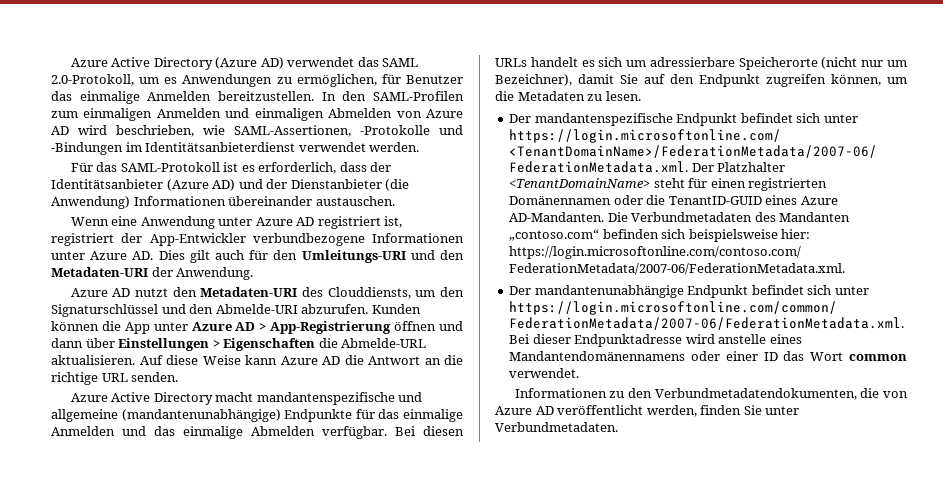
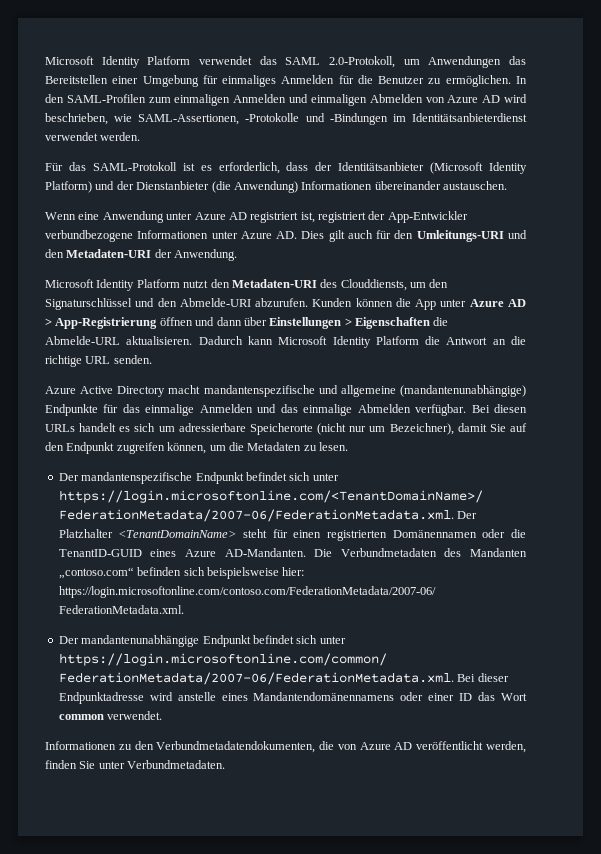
[70,57,284,70] Azure Active Directory (Azure AD) -> [45,56,191,68] Microsoft Identity Platform
[164,74,463,87] [51,91,314,104] es Anwendungen zu ermöglichen, für Benutzer das einmalige Anmelden bereitzustellen. -> [428,56,526,68] [45,75,511,87] Anwendungen das Bereitstellen einer Umgebung für einmaliges Anmelden für die Benutzer zu ermöglichen.
[166,179,236,191] (Azure AD) -> [430,162,527,174] [45,181,92,193] (Microsoft Identity Platform)
[70,288,131,297] Azure AD -> [45,279,180,291] Microsoft Identity Platform
[139,355,340,365] Auf diese Weise kann Azure AD -> [198,336,419,348] Dadurch kann Microsoft Identity Platform

